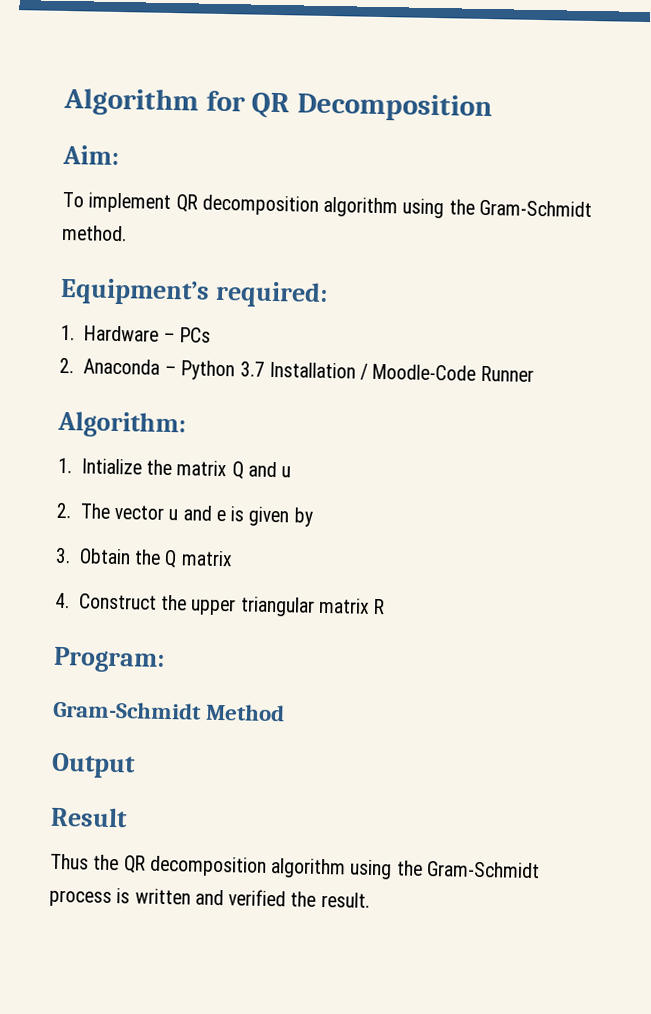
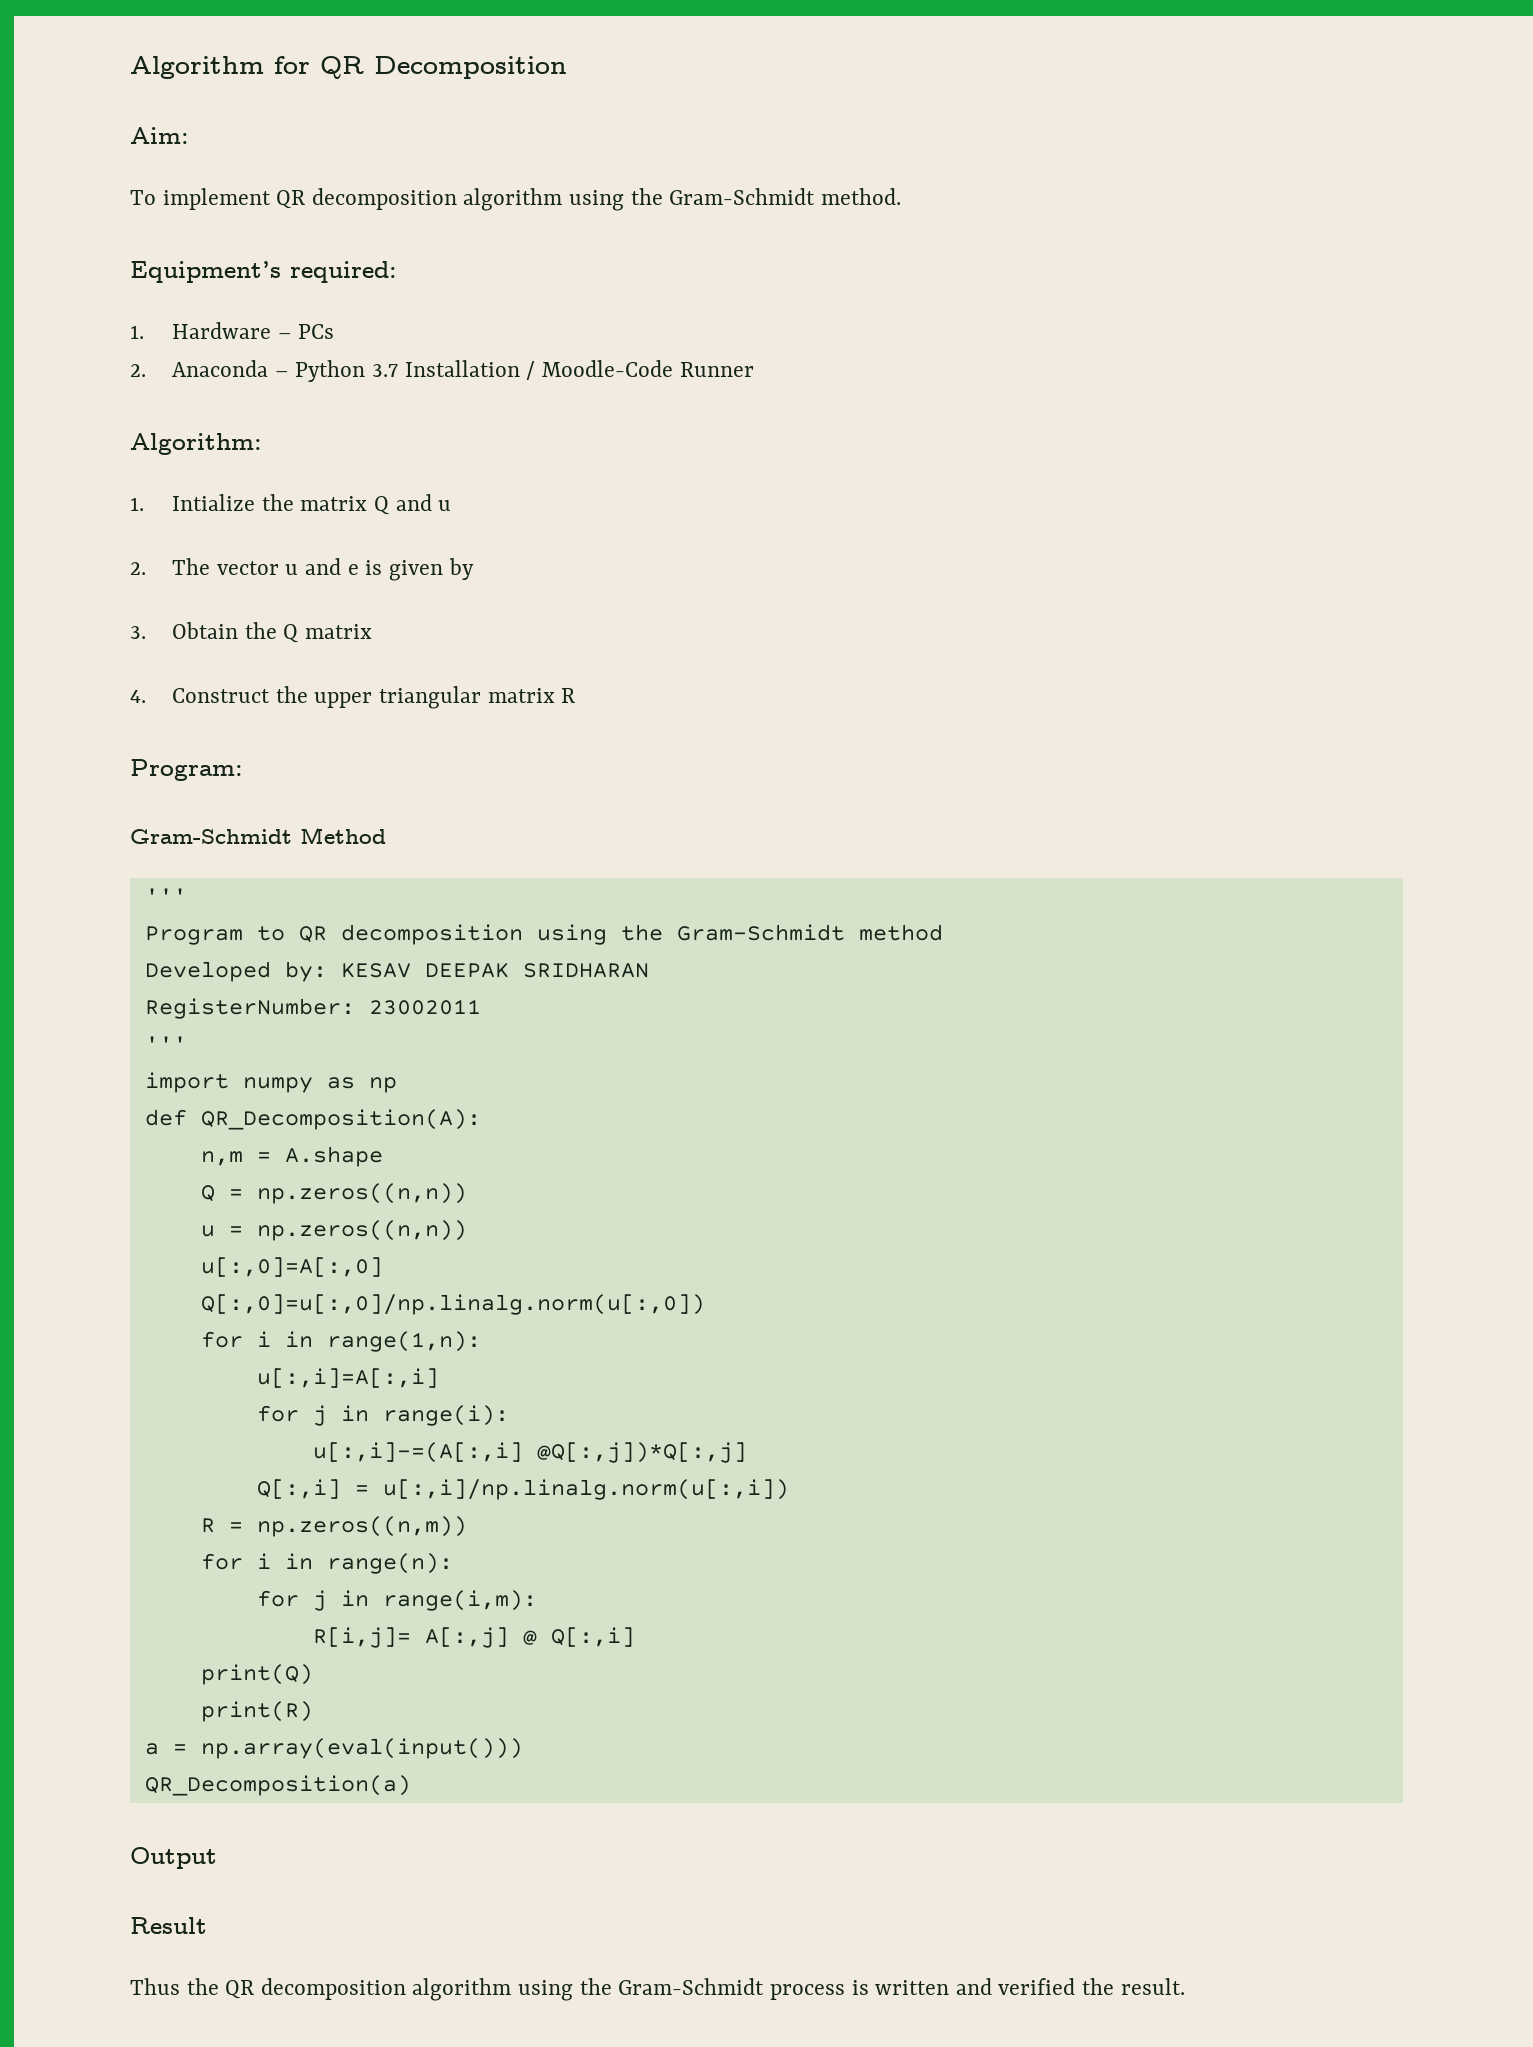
(286, 712) none -> [144,888,187,903] [144,924,943,945] [144,961,649,982] [144,998,481,1019] [144,1036,187,1051] [144,1072,397,1093] [144,1109,481,1130] [200,1146,383,1167] [200,1183,467,1204] [200,1220,467,1241] [200,1257,383,1277] [200,1294,705,1315] [200,1331,481,1352] [256,1368,439,1388] [256,1405,509,1426] [312,1442,747,1463] [256,1479,789,1500] [200,1516,467,1537] [200,1553,453,1574] [256,1590,537,1611] [312,1627,635,1648] [200,1664,313,1685] [200,1701,313,1722] [144,1738,523,1759] [144,1775,411,1796] // ''' // Program to QR decomposition using the Gram-Schmidt method // Developed by: KESAV DEEPAK SRIDHARAN // RegisterNumber: 23002011 // ''' // import numpy as np // def QR_Decomposition(A): // n,m = A.shape // Q = np.zeros((n,n)) // u = np.zeros((n,n)) // u[:,0]=A[:,0] // Q[:,0]=u[:,0]/np.linalg.norm(u[:,0]) // for i in range(1,n): // u[:,i]=A[:,i] // for j in range(i): // u[:,i]-=(A[:,i] @Q[:,j])*Q[:,j] // Q[:,i] = u[:,i]/np.linalg.norm(u[:,i]) // R = np.zeros((n,m)) // for i in range(n): // for j in range(i,m): // R[i,j]= A[:,j] @ Q[:,i] // print(Q) // print(R) // a = np.array(eval(input())) // QR_Decomposition(a)

